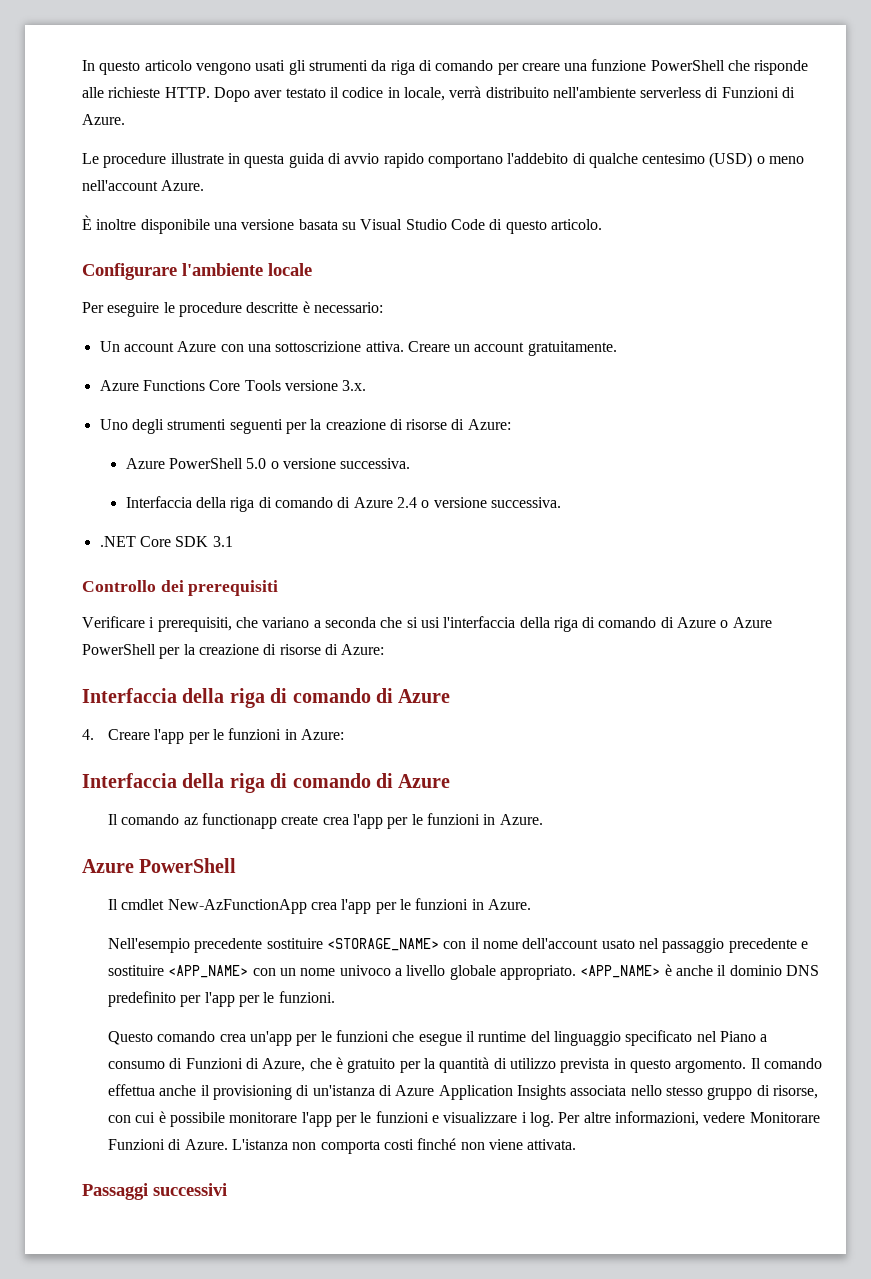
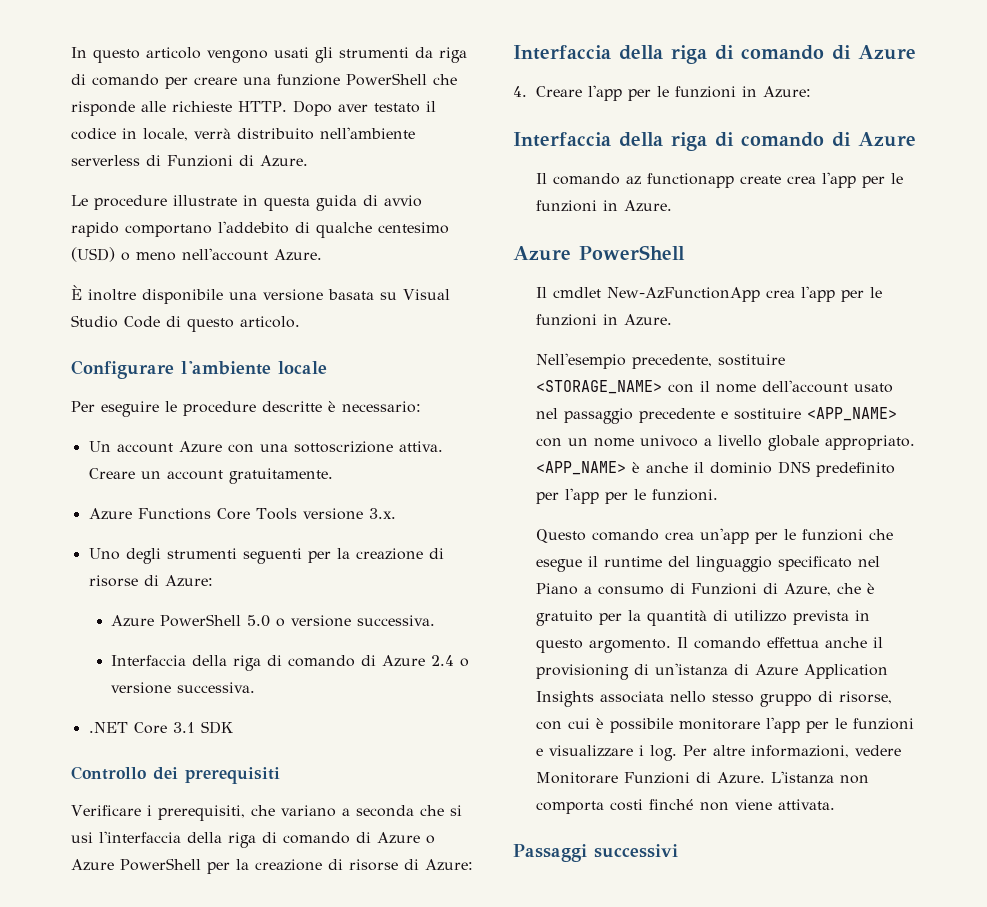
(171, 541) none -> [172,722,195,733] 3.1
[212,536,233,547] 3.1 -> (233, 727) none
[194,938,263,953] precedente -> [631,354,712,369] precedente,

